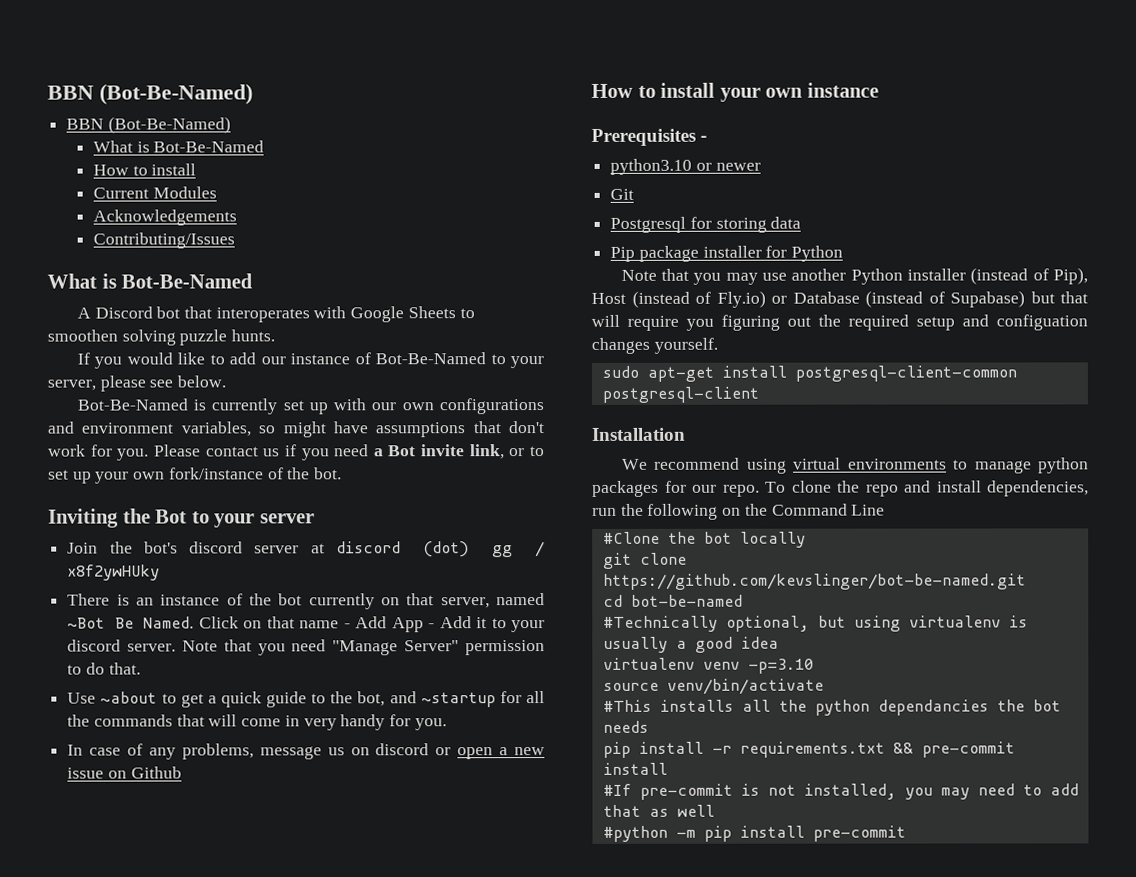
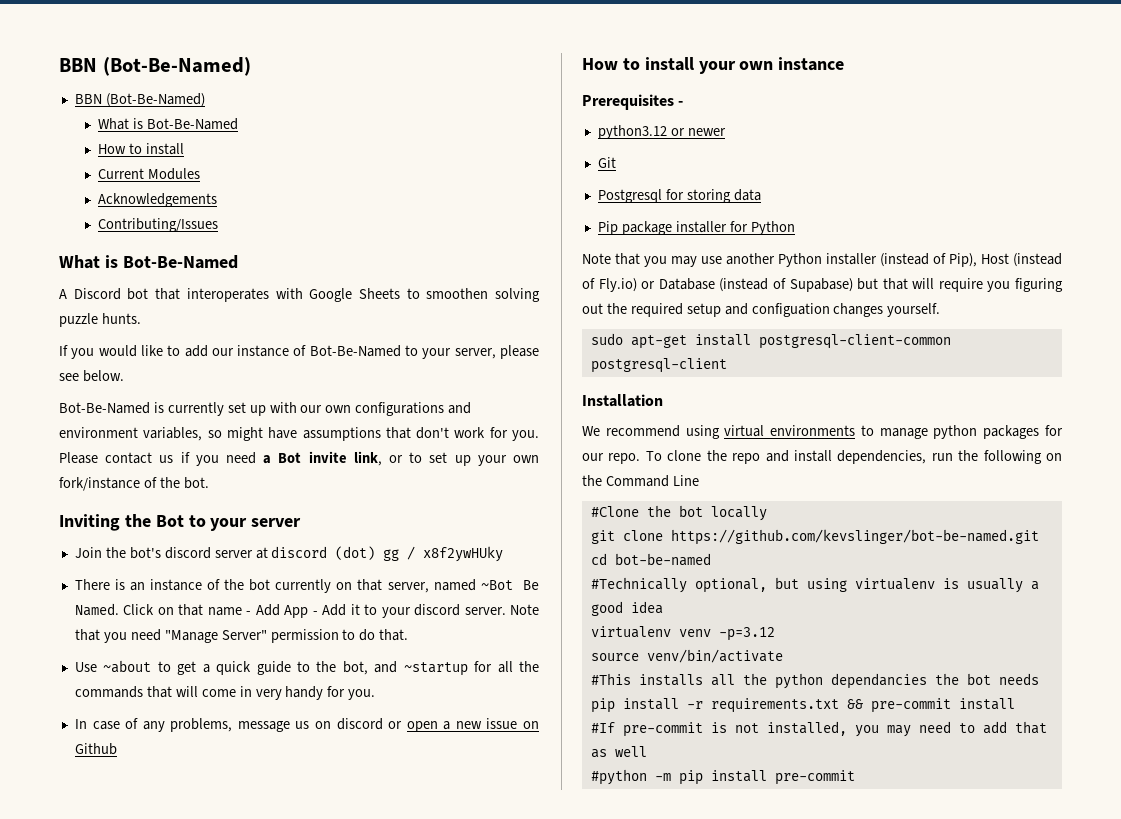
[610,158,693,175] python3.10 -> [597,125,667,139] python3.12
[747,658,814,674] -p=3.10 -> [718,627,775,641] -p=3.12

